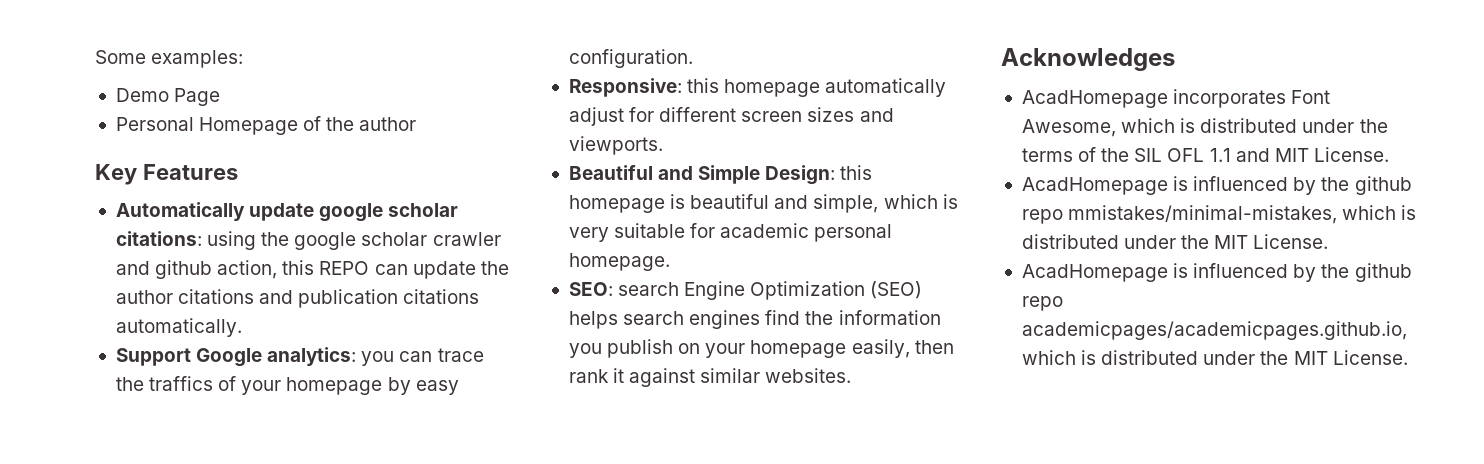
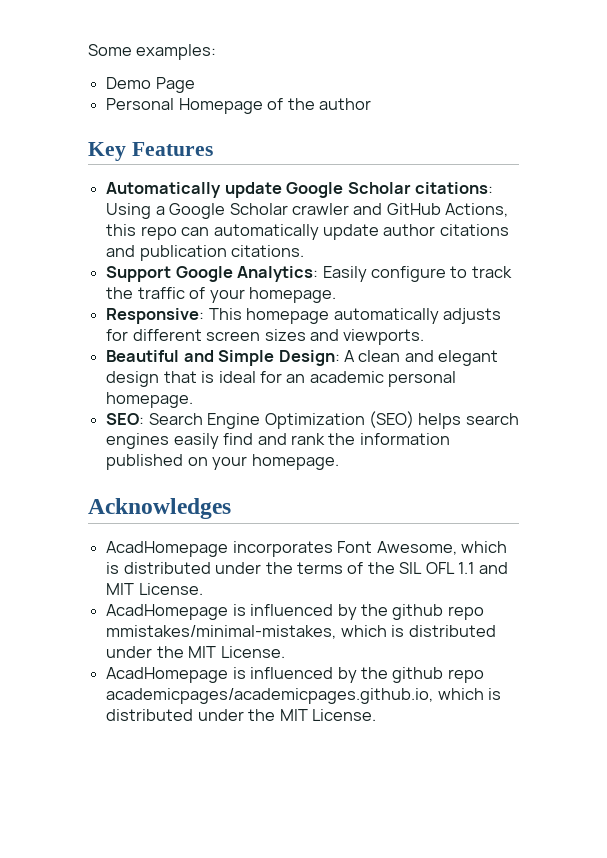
[319,203,459,222] [115,231,501,250] [115,260,509,279] google scholar citations: using the google scholar crawler and github action, this REPO can update the -> [286,182,493,198] [106,203,509,219] [106,224,379,240] Google Scholar citations: Using a Google Scholar crawler and GitHub Actions, this repo can automatically update
[403,289,480,304] [115,318,242,337] citations automatically. -> [231,245,305,257] citations.
[267,347,484,366] [115,376,459,395] [568,49,693,68] analytics: you can trace the traffics of your homepage by easy configuration. -> [237,266,512,282] [106,287,336,303] Analytics: Easily configure to track the traffic of your homepage.
[687,78,720,93] this -> [208,308,242,320] This
[568,107,624,126] adjust -> [442,308,501,324] adjusts
[840,165,873,180] [568,194,958,213] [568,223,716,242] this homepage is beautiful and simple, which is very suitable for -> [343,350,499,366] [106,371,306,387] A clean and elegant design that is ideal for an
[618,282,680,296] search -> [148,413,203,425] Search
[765,310,941,325] [568,339,954,358] [568,368,852,387] find the information you publish on your homepage easily, then rank it against similar websites. -> [173,433,450,449] [106,454,339,470] easily find and rank the information published on your homepage.

